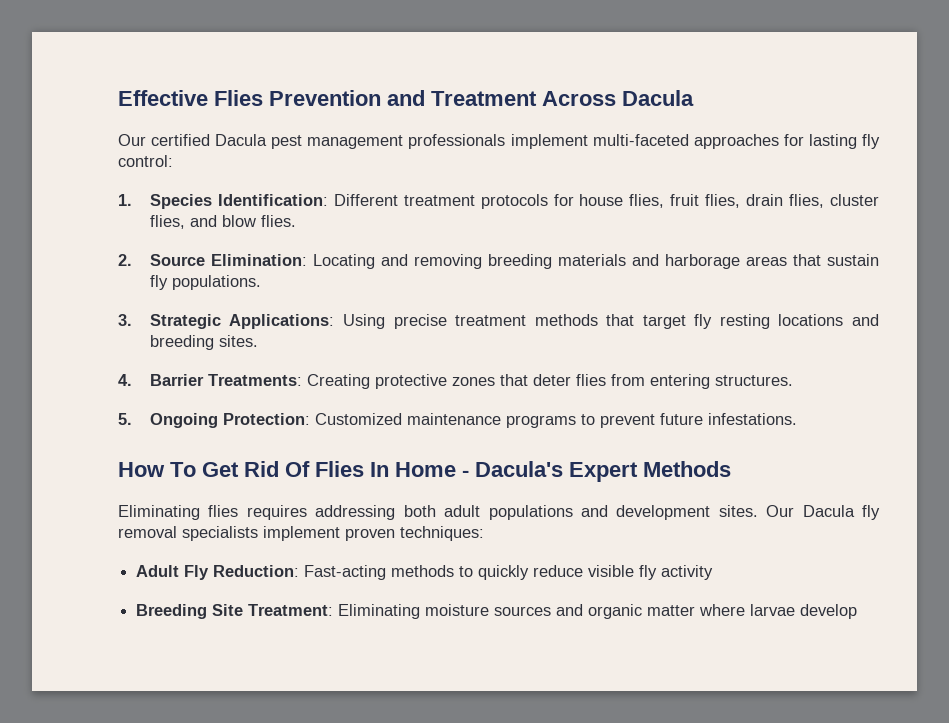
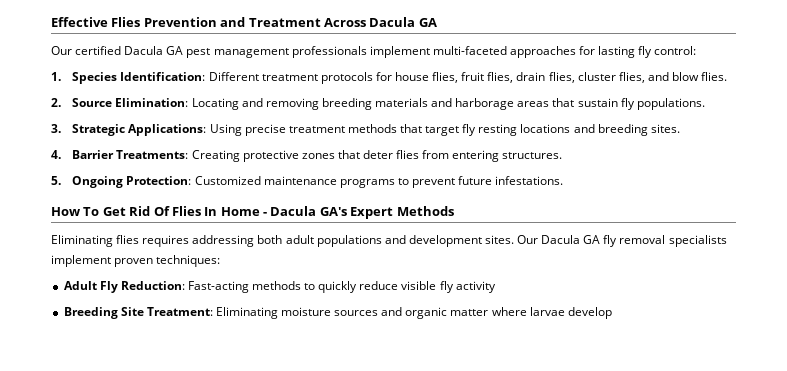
(694, 98) none -> [418,18,437,27] GA
(268, 140) none -> [166,46,184,55] GA
[475,461,563,477] Dacula's -> [270,206,347,216] Dacula GA's
(855, 511) none -> [583,235,601,244] GA

